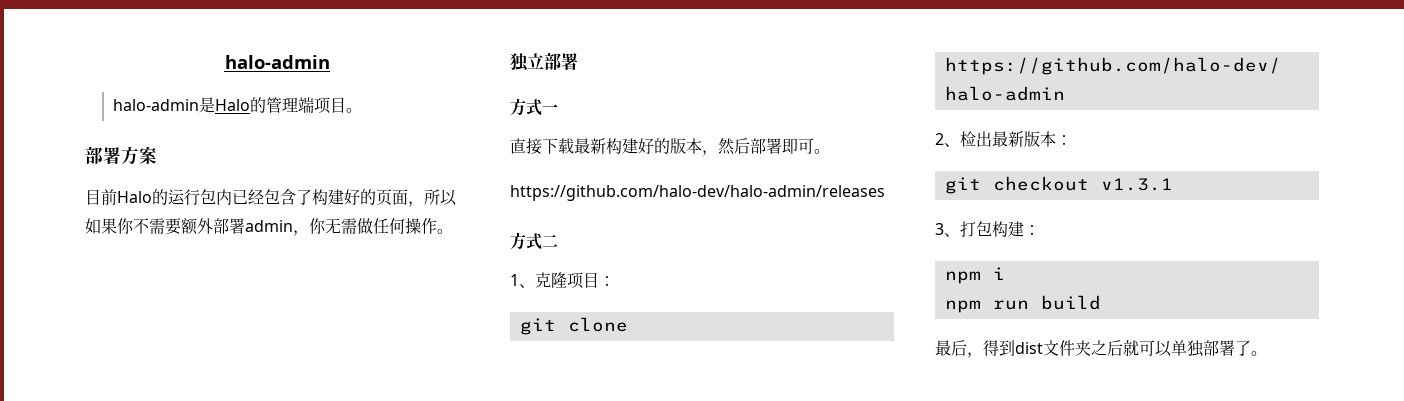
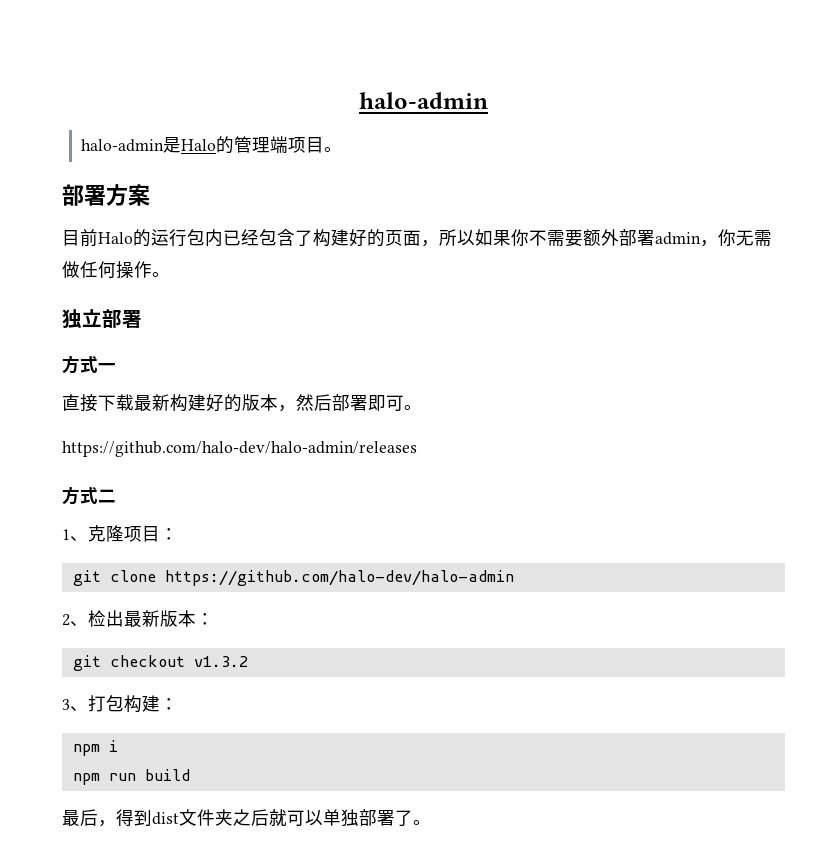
[1100,178,1173,191] v1.3.1 -> [193,656,248,667] v1.3.2

